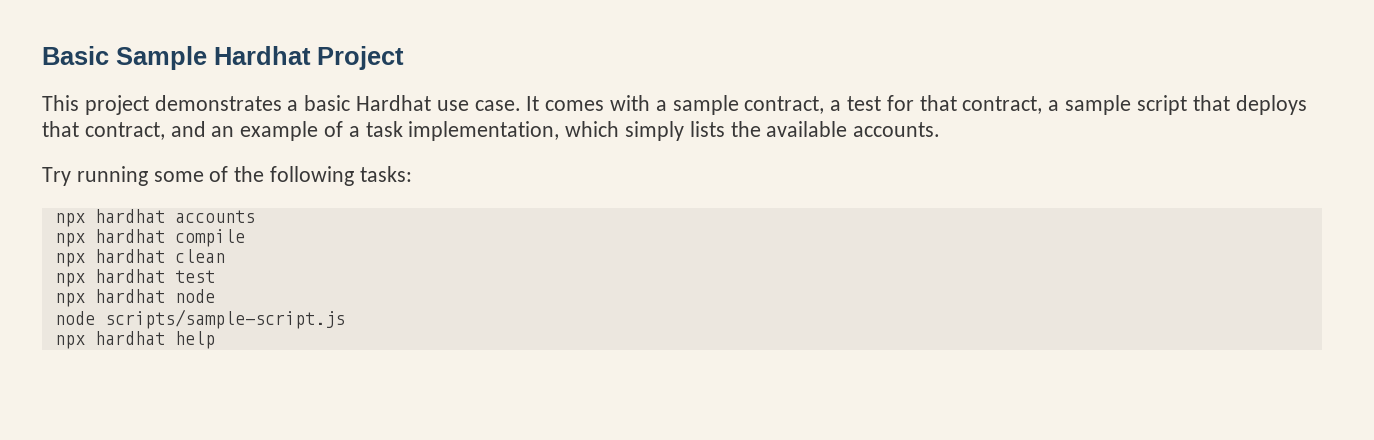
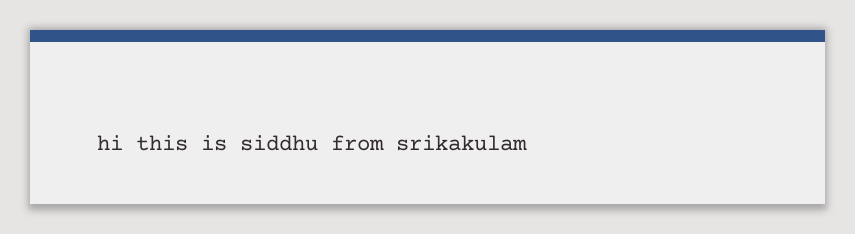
[42,46,404,70] [42,95,1307,115] [42,121,941,141] [42,166,412,186] [54,209,255,227] [54,229,245,247] [54,249,225,267] [54,269,215,287] [54,289,215,307] [54,309,345,329] [54,331,215,349] Basic Sample Hardhat Project // This project demonstrates a basic Hardhat use case. It comes with a sample contract, a test for that contract, a sample script that deploys that contract, and an example of a task implementation, which simply lists the available accounts. // Try running some of the following tasks: // npx hardhat accounts // npx hardhat compile // npx hardhat clean // npx hardhat test // npx hardhat node // node scripts/sample-script.js // npx hardhat help -> [97,135,527,151] hi this is siddhu from srikakulam

